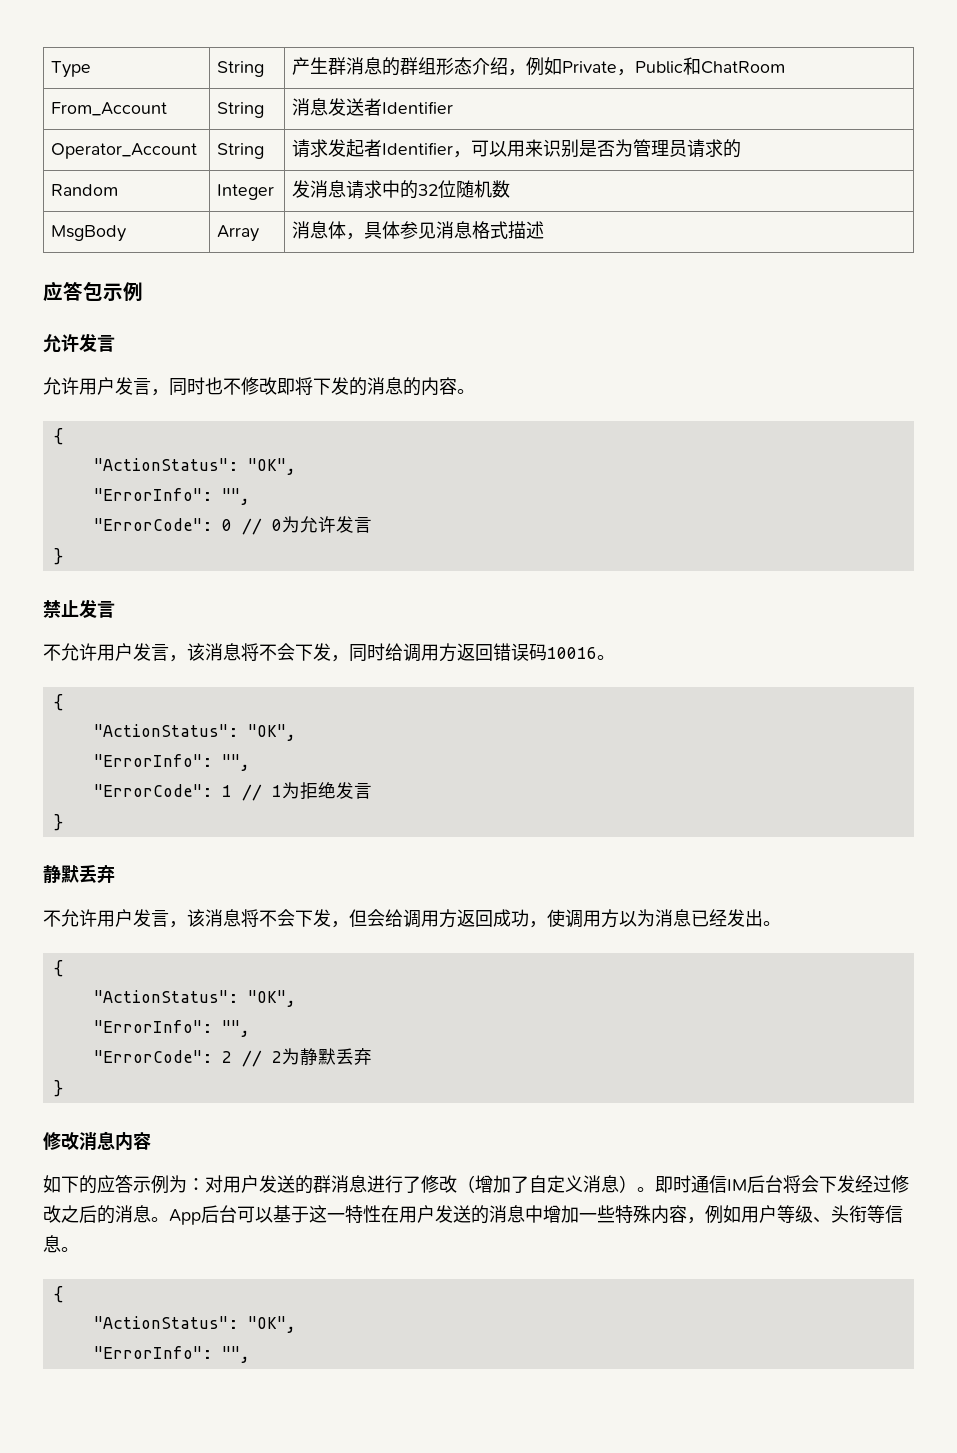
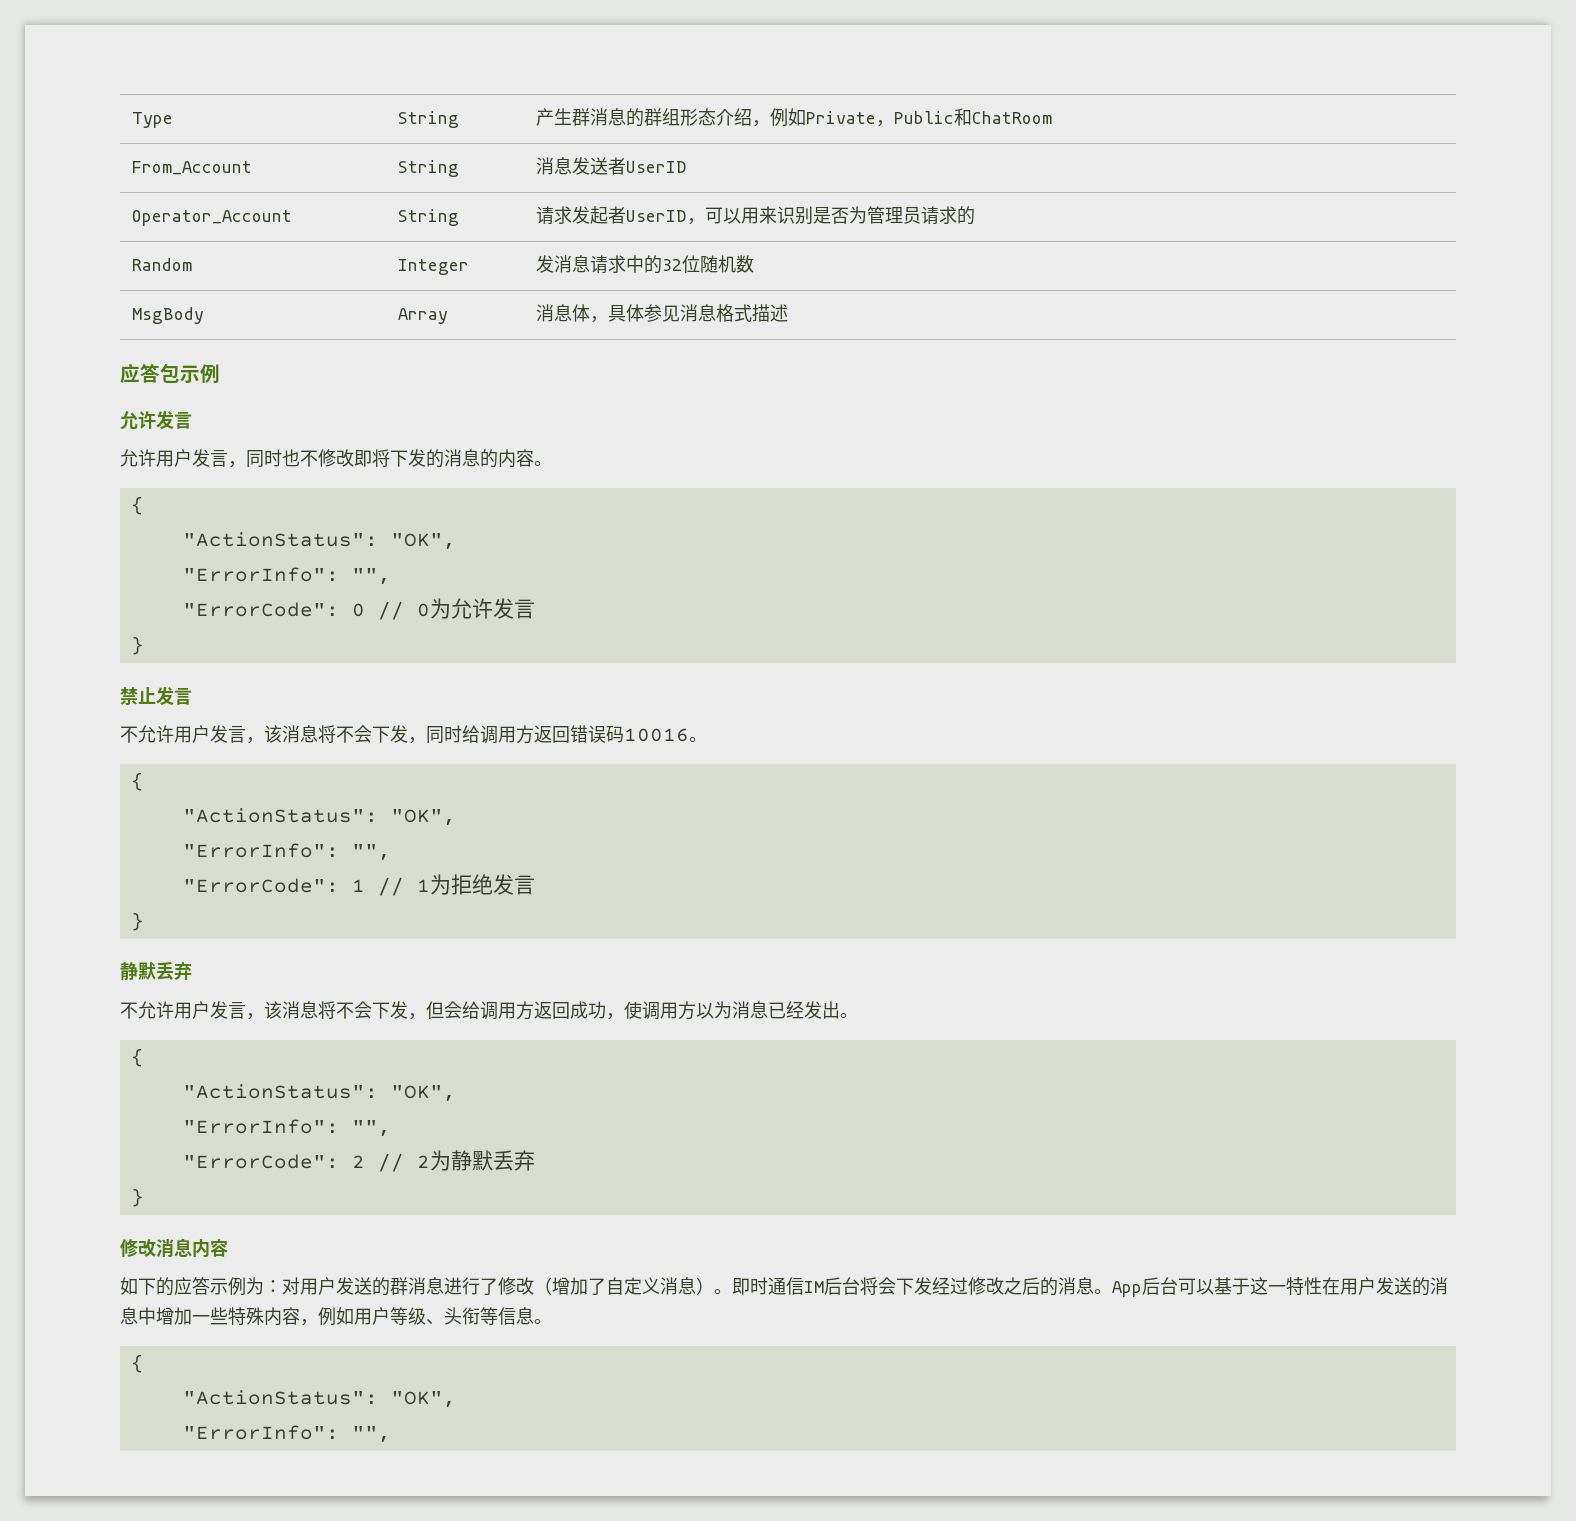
[382,101,454,114] Identifier -> [626,161,688,173] UserID
[382,142,454,155] Identifier -> [626,210,688,222] UserID

